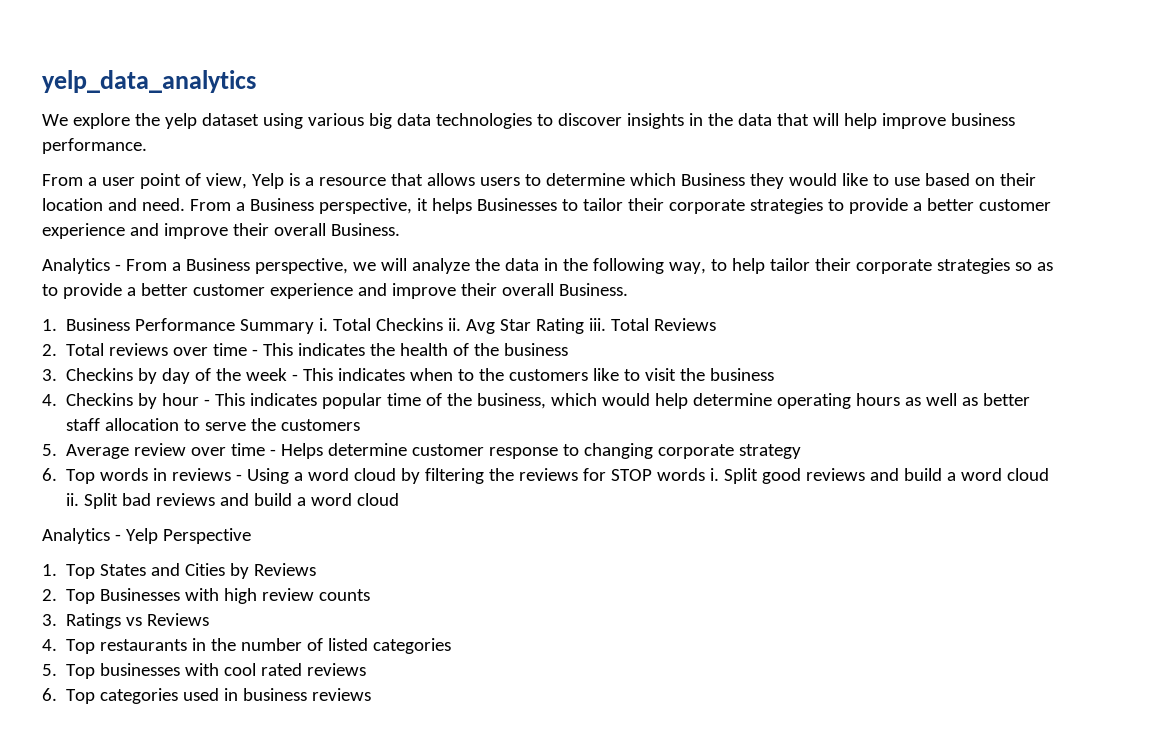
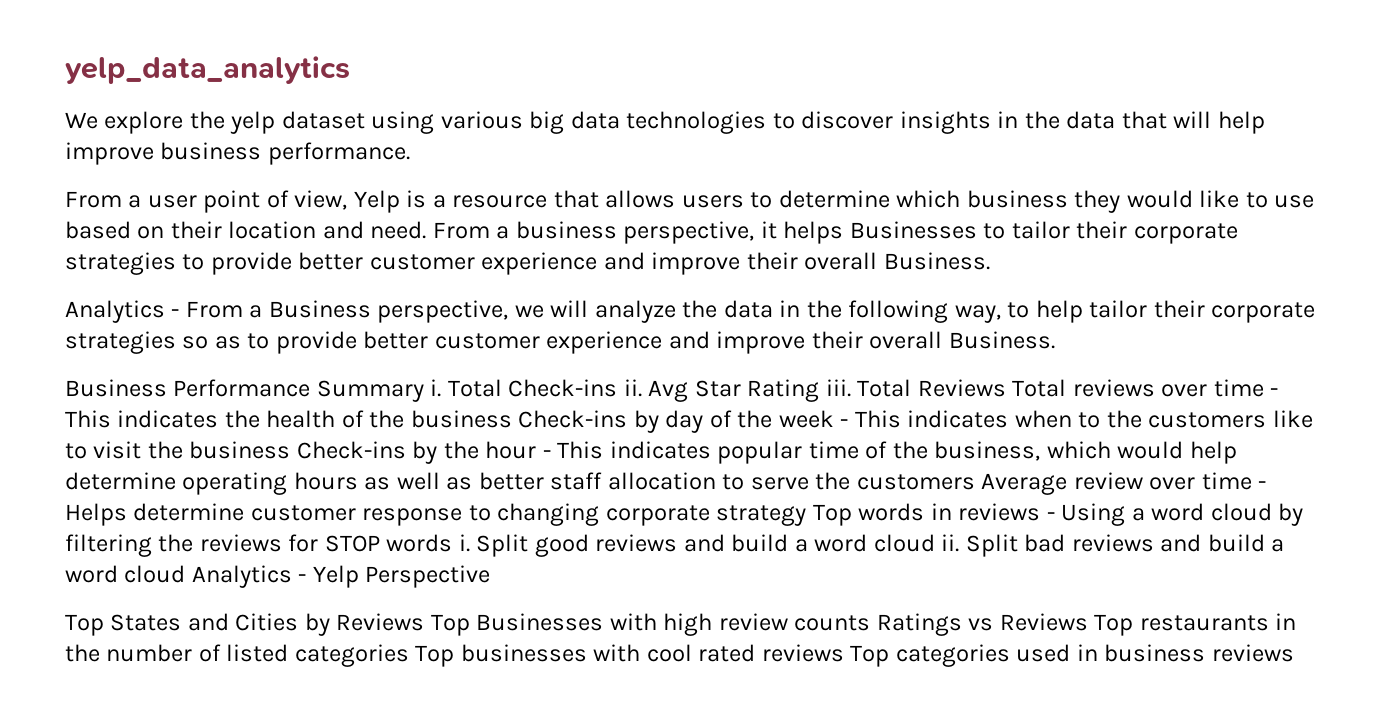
[680,173,745,186] Business -> [966,190,1068,208] business
[249,198,314,211] Business -> [515,221,617,239] business
[912,202,922,211] a -> (292, 263) none
[126,283,628,299] [42,319,57,331] a better customer experience and improve their overall Business. // 1. -> [363,331,1055,354] better customer experience and improve their overall Business. //
[376,318,444,331] Checkins -> [508,379,618,397] Check-ins
[42,344,57,356] // 2. -> (1006, 388) none
[42,368,134,381] // 3. Checkins -> [518,410,628,428] Check-ins
[42,393,158,409] // 4. Checkins by -> [296,441,479,464] Check-ins by the
[42,444,57,456] // 5. -> (975, 482) none
[42,468,57,481] // 6. -> (807, 515) none
(400, 499) // -> (186, 574) none
[42,564,57,576] 1. -> (491, 576) none
[42,589,57,601] // 2. -> (425, 622) none
[42,614,57,626] // 3. -> (871, 623) none
[42,639,57,651] // 4. -> (1088, 622) none
[42,664,57,676] // 5. -> (409, 655) none
[42,688,57,701] // 6. -> (844, 653) none

